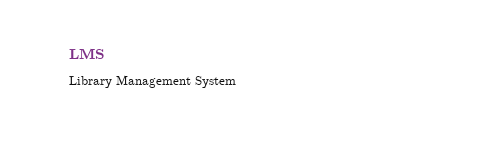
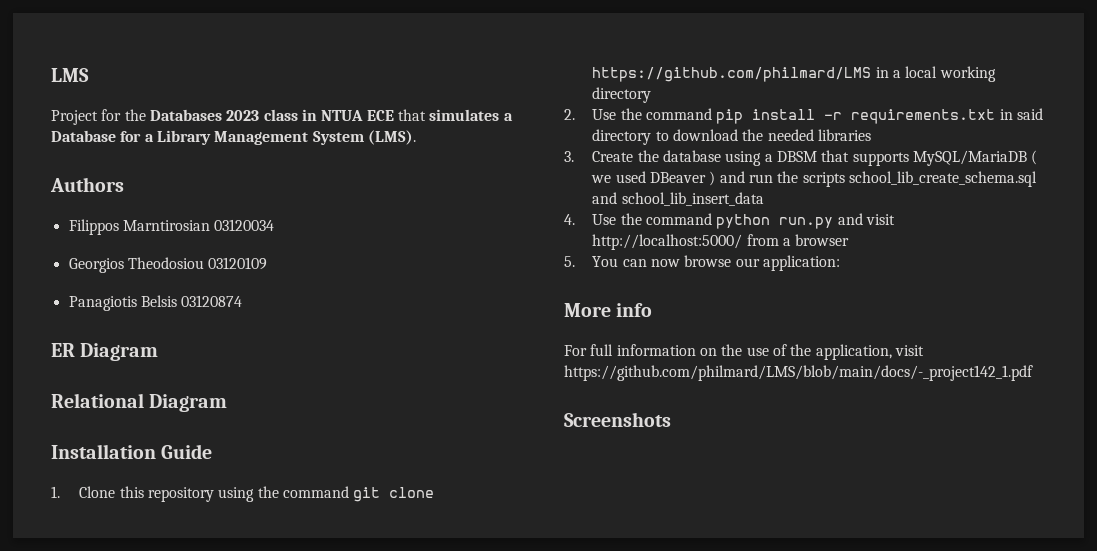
[69,75,236,88] Library Management System -> [51,109,513,125] [51,130,416,145] [50,177,124,192] [68,219,275,235] [68,257,268,273] [68,295,243,311] [51,343,159,361] [51,393,228,412] [51,444,213,459] [51,486,435,502] [592,66,996,82] [592,87,652,103] [564,108,1044,124] [592,129,872,145] [564,150,1038,166] [591,171,1038,187] [592,192,764,206] [564,213,896,229] [592,234,850,250] [564,255,841,271] [564,303,653,317] [564,344,924,360] [564,365,1033,381] [564,412,671,427] Project for the Databases 2023 class in NTUA ECE that simulates a Database for a Library Management System (LMS). // Authors // Filippos Marntirosian 03120034 // Georgios Theodosiou 03120109 // Panagiotis Belsis 03120874 // ER Diagram // Relational Diagram // Installation Guide // 1. Clone this repository using the command git clone https://github.com/philmard/LMS in a local working directory // 2. Use the command pip install -r requirements.txt in said directory to download the needed libraries // 3. Create the database using a DBSM that supports MySQL/MariaDB ( we used DBeaver ) and run the scripts school_lib_create_schema.sql and school_lib_insert_data // 4. Use the command python run.py and visit http://localhost:5000/ from a browser // 5. You can now browse our application: // More info // For full information on the use of the application, visit https://github.com/philmard/LMS/blob/main/docs/-_project142_1.pdf // Screenshots

